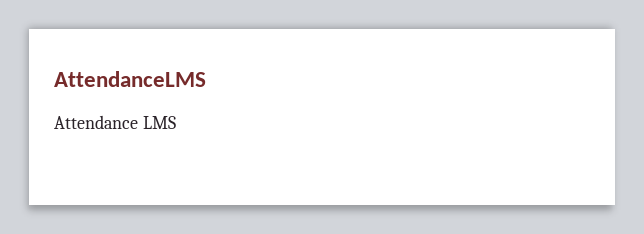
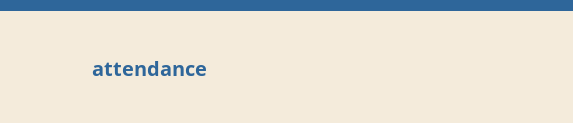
[54,71,206,87] [54,115,176,129] AttendanceLMS // Attendance LMS -> [92,61,207,76] attendance

